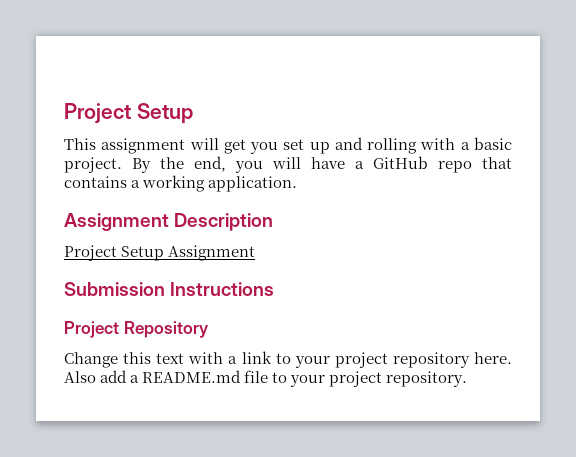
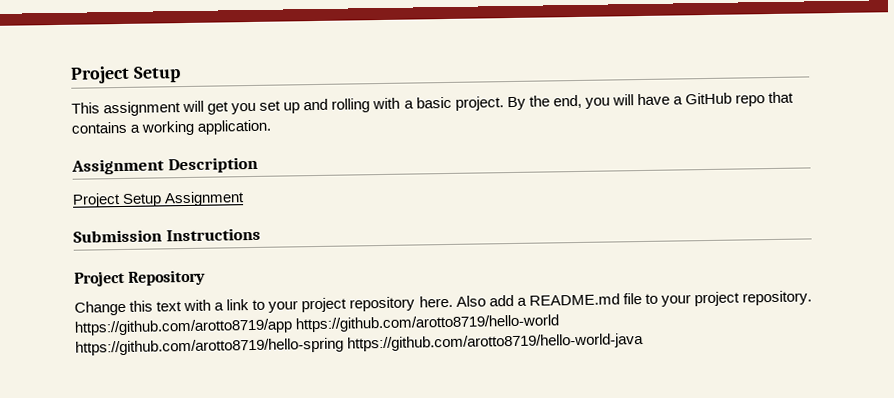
(468, 379) none -> [74,314,560,336] [75,332,645,356] https://github.com/arotto8719/app https://github.com/arotto8719/hello-world https://github.com/arotto8719/hello-spring https://github.com/arotto8719/hello-world-java

